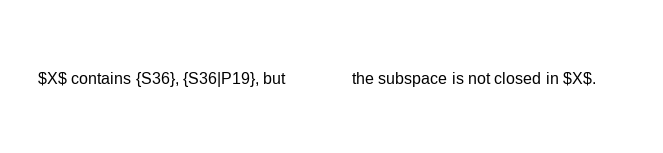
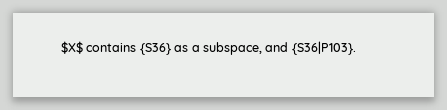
[135,72,596,87] {S36}, {S36|P19}, but the subspace is not closed in $X$. -> [139,41,356,55] {S36} as a subspace, and {S36|P103}.

